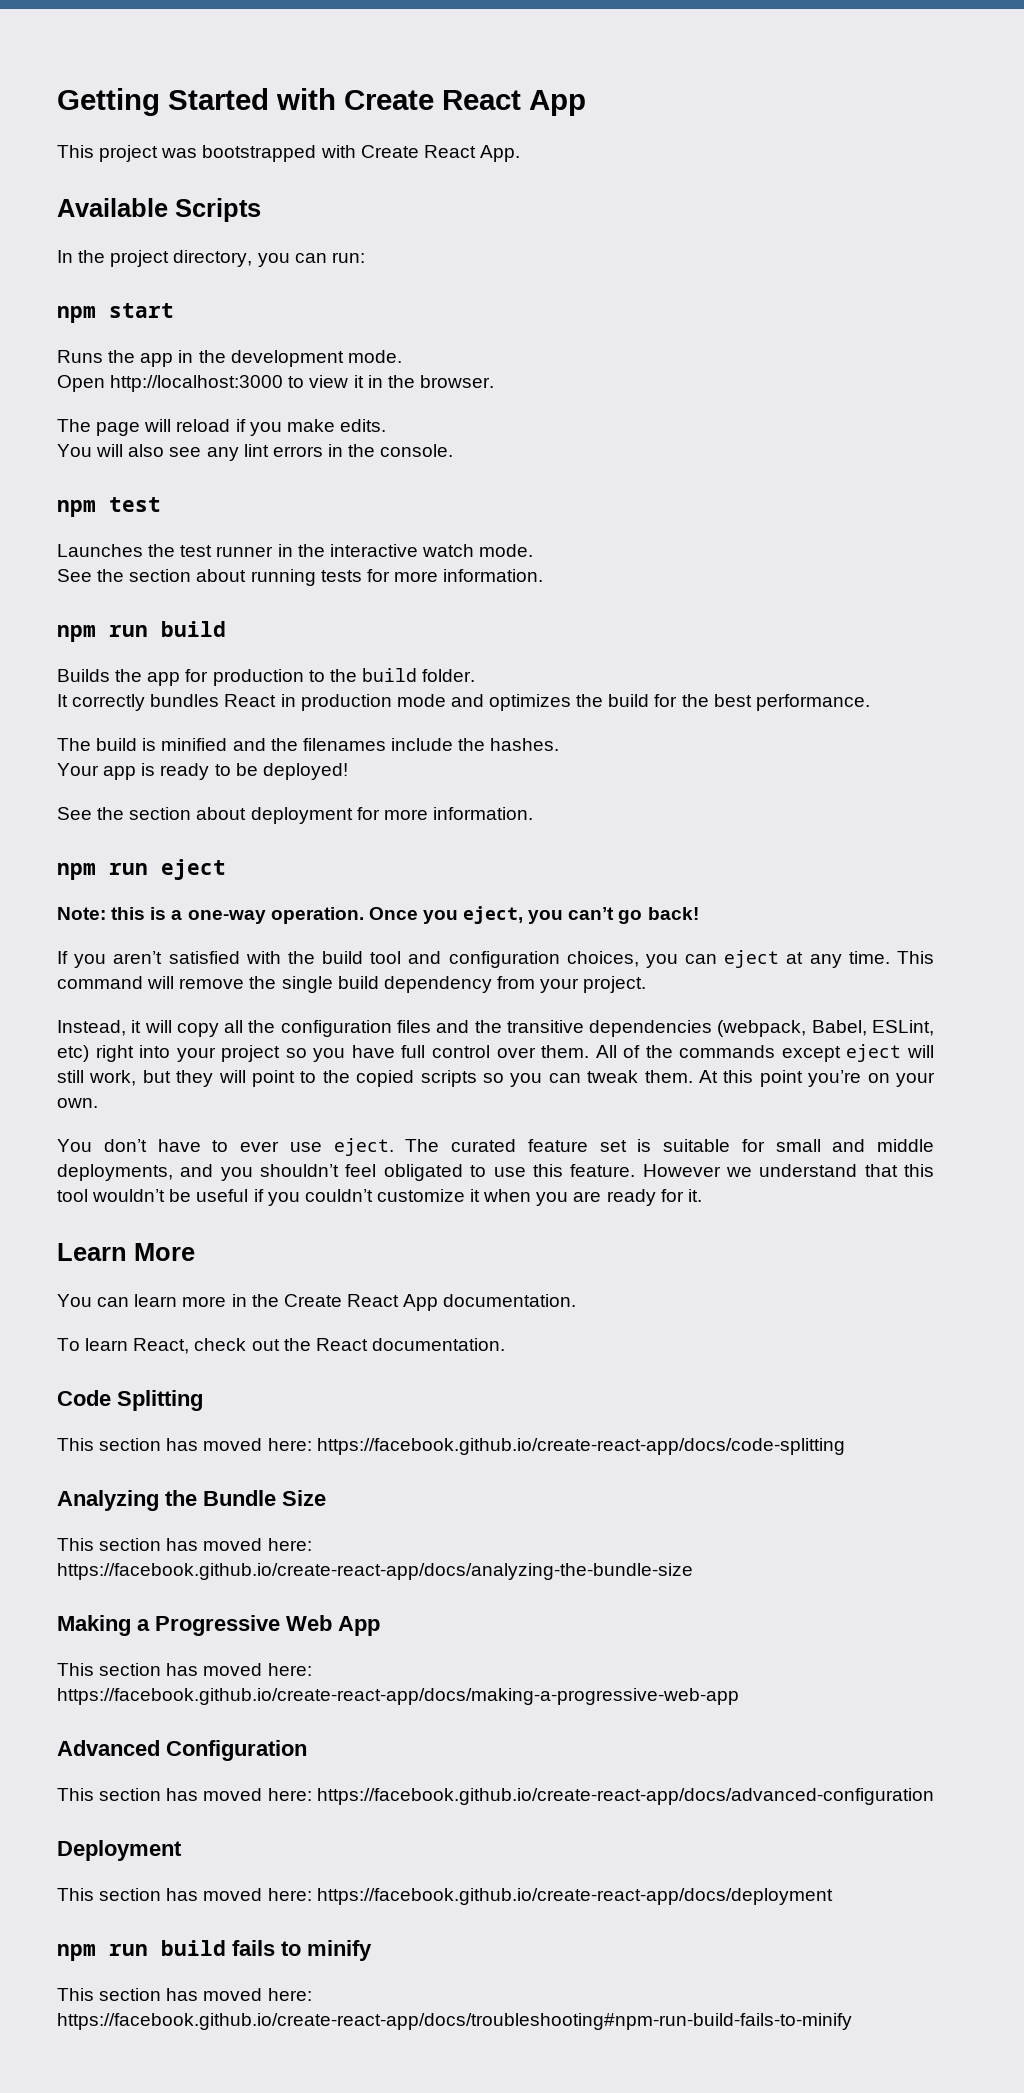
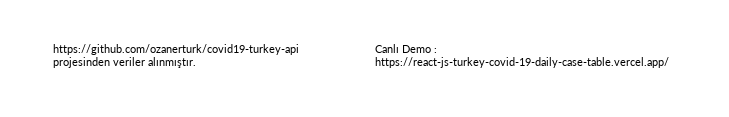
[57,88,586,116] [57,145,520,162] [57,198,261,222] [57,250,365,267] [57,303,174,323] [57,350,402,367] [57,375,494,392] [57,419,386,436] [57,444,454,461] [57,497,161,517] [57,544,534,557] [57,569,544,586] [57,621,226,642] [57,668,476,686] [57,694,870,711] [57,738,560,751] [57,763,348,780] [57,807,533,824] [57,859,226,880] [57,906,699,924] [57,950,934,968] [57,976,647,993] [57,1020,935,1037] [57,1044,934,1062] [57,1070,935,1087] [57,1098,98,1108] [57,1138,934,1156] [57,1164,934,1181] [57,1189,702,1206] [57,1243,195,1261] [57,1294,577,1311] [57,1338,505,1354] [57,1390,203,1411] [57,1438,845,1455] [57,1490,326,1511] [57,1538,312,1551] [57,1563,693,1580] [57,1615,380,1636] [57,1663,312,1676] [57,1688,739,1705] [57,1740,307,1761] [57,1788,934,1805] [57,1840,182,1861] [57,1888,833,1905] [57,1940,372,1961] [57,1988,312,2001] [57,2013,852,2030] Getting Started with Create React App // This project was bootstrapped with Create React App. // Available Scripts // In the project directory, you can run: // npm start // Runs the app in the development mode. // Open http://localhost:3000 to view it in the browser. // The page will reload if you make edits. // You will also see any lint errors in the console. // npm test // Launches the test runner in the interactive watch mode. // See the section about running tests for more information. // npm run build // Builds the app for production to the build folder. // It correctly bundles React in production mode and optimizes the build for the best performance. // The build is minified and the filenames include the hashes. // Your app is ready to be deployed! // See the section about deployment for more information. // npm run eject // Note: this is a one-way operation. Once you eject, you can’t go back! // If you aren’t satisfied with the build tool and configuration choices, you can eject at any time. This command will remove the single build dependency from your project. // Instead, it will copy all the configuration files and the transitive dependencies (webpack, Babel, ESLint, etc) right into your project so you have full control over them. All of the commands except eject will still work, but they will point to the copied scripts so you can tweak them. At this point you’re on your own. // You don’t have to ever use eject. The curated feature set is suitable for small and middle deployments, and you shouldn’t feel obligated to use this feature. However we understand that this tool wouldn’t be useful if you couldn’t customize it when you are ready for it. // Learn More // You can learn more in the Create React App documentation. // To learn React, check out the React documentation. // Code Splitting // This section has moved here: https://facebook.github.io/create-react-app/docs/code-splitting // Analyzing the Bundle Size // This section has moved here: https://facebook.github.io/create-react-app/docs/analyzing-the-bundle-size // Making a Progressive Web App // This section has moved here: https://facebook.github.io/create-react-app/docs/making-a-progressive-web-app // Advanced Configuration // This section has moved here: https://facebook.github.io/create-react-app/docs/advanced-configuration // Deployment // This section has moved here: https://facebook.github.io/create-react-app/docs/deployment // npm run build fails to minify // This section has moved here: https://facebook.github.io/create-react-app/docs/troubleshooting#npm-run-build-fails-to-minify -> [53,44,299,55] [53,57,196,68] [375,44,437,53] [375,57,669,68] https://github.com/ozanerturk/covid19-turkey-api projesinden veriler alınmıştır. // Canlı Demo : https://react-js-turkey-covid-19-daily-case-table.vercel.app/

